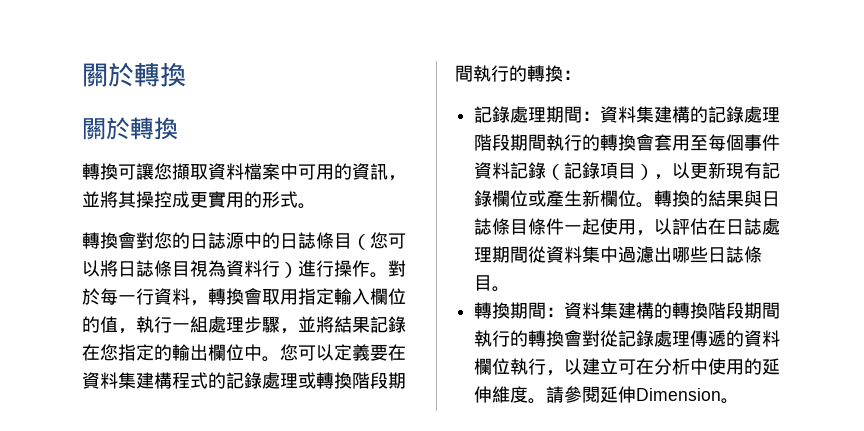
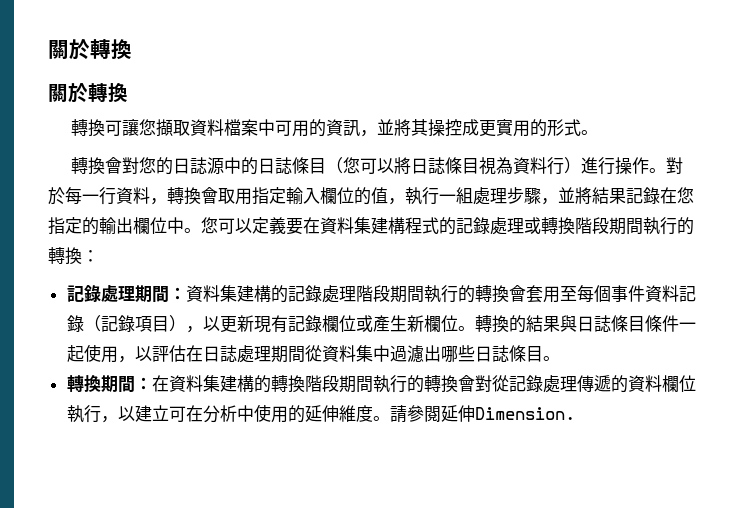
(565, 312) none -> [151,375,169,392] 在
[636,388,740,404] Dimension。 -> [474,407,575,420] Dimension.

